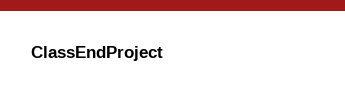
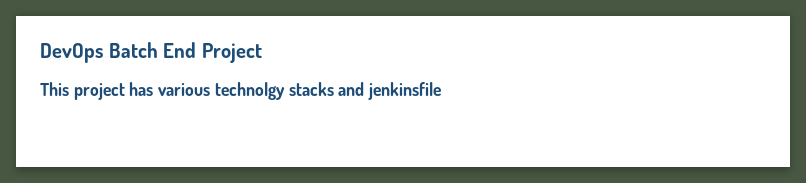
[31,46,163,61] ClassEndProject -> [40,42,262,63] [40,82,442,100] DevOps Batch End Project // This project has various technolgy stacks and jenkinsfile

